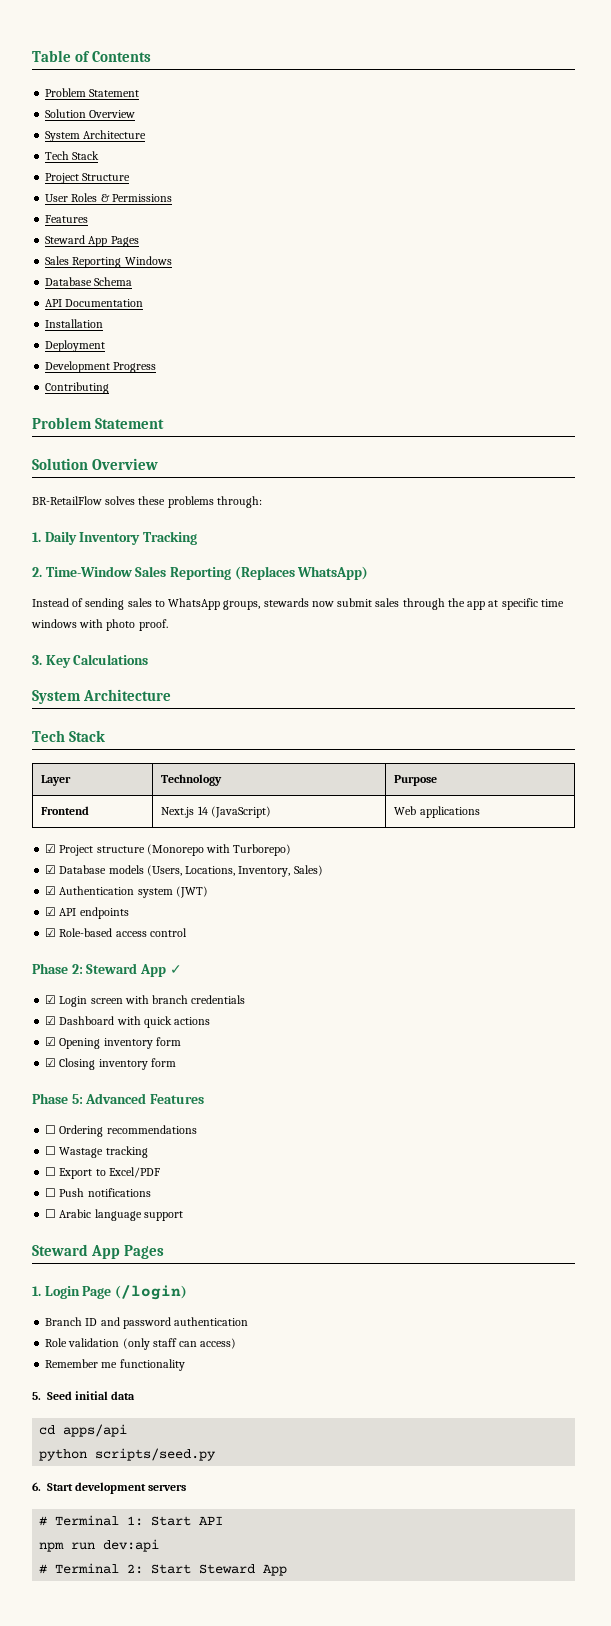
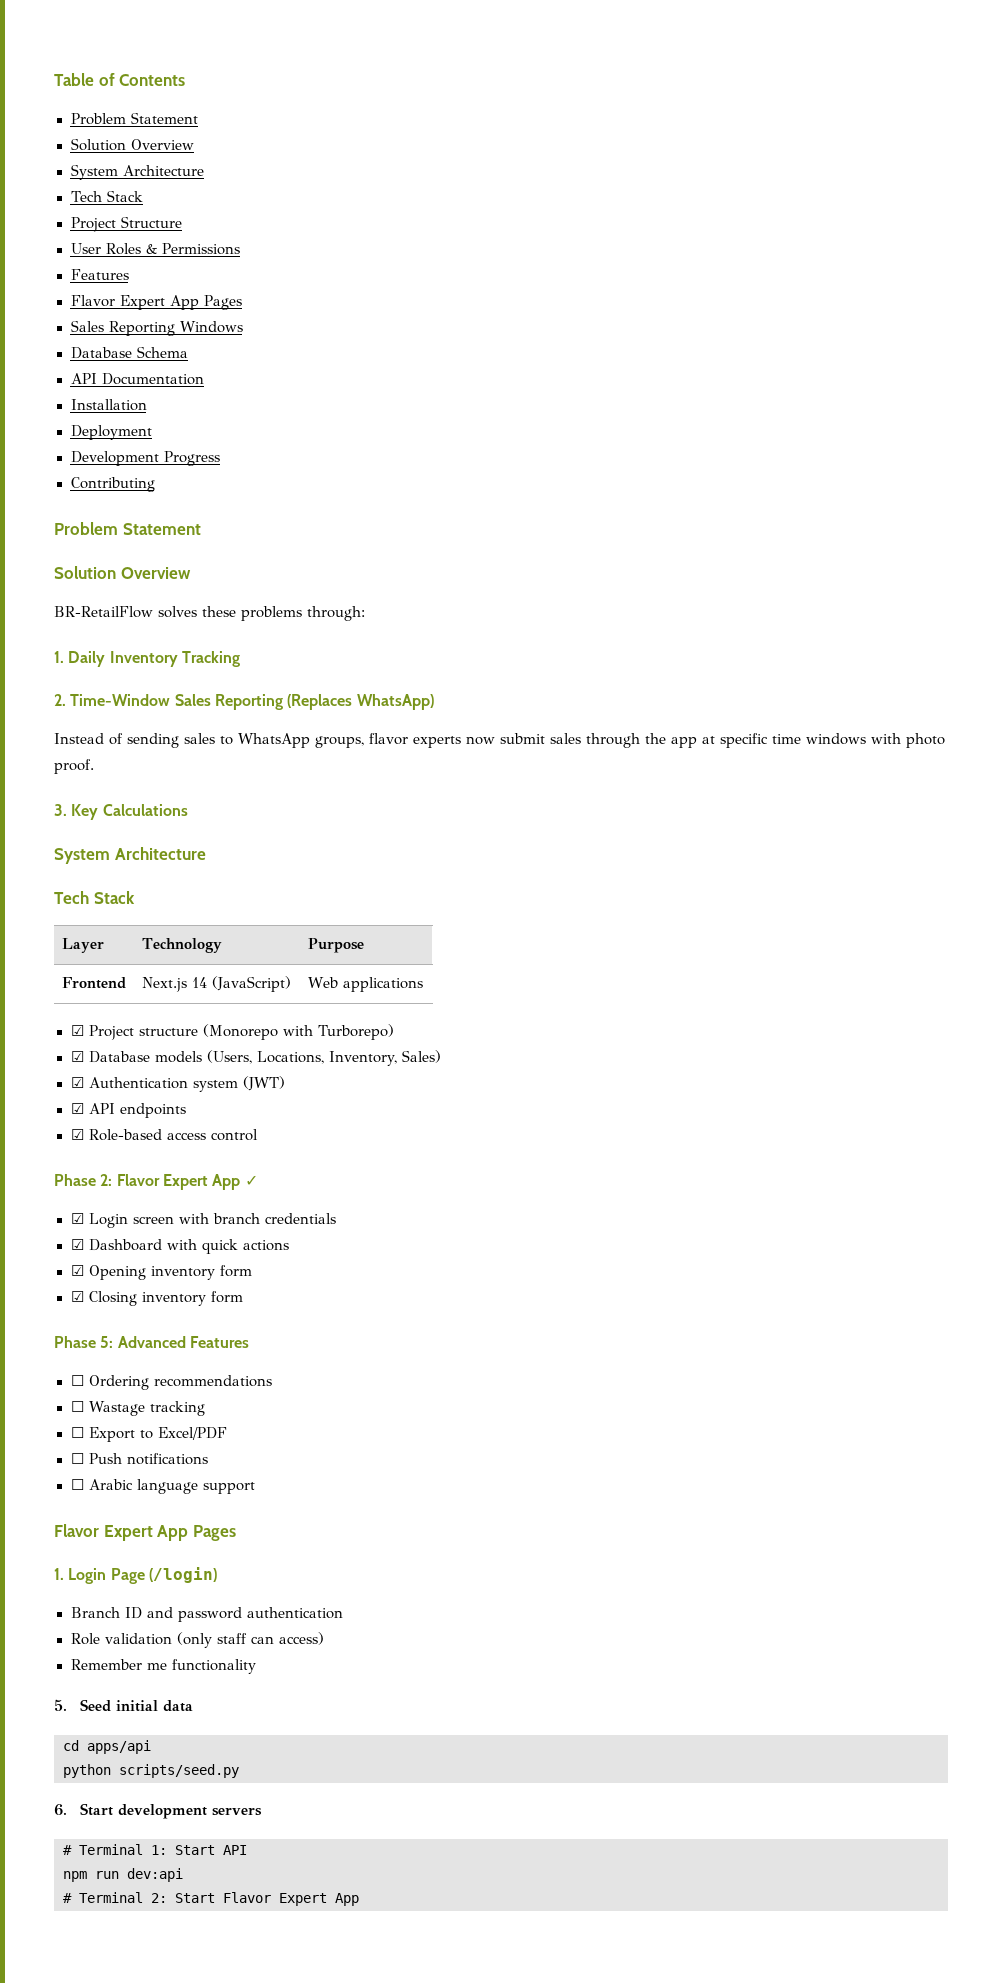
[45,235,86,244] Steward -> [70,295,165,310] Flavor Expert
[263,598,309,607] stewards -> [369,733,461,748] flavor experts
[86,963,138,974] Steward -> [116,1174,208,1190] Flavor Expert
[32,1244,88,1256] Steward -> [54,1524,153,1541] Flavor Expert
[199,1564,256,1574] Steward -> [223,1892,327,1906] Flavor Expert

